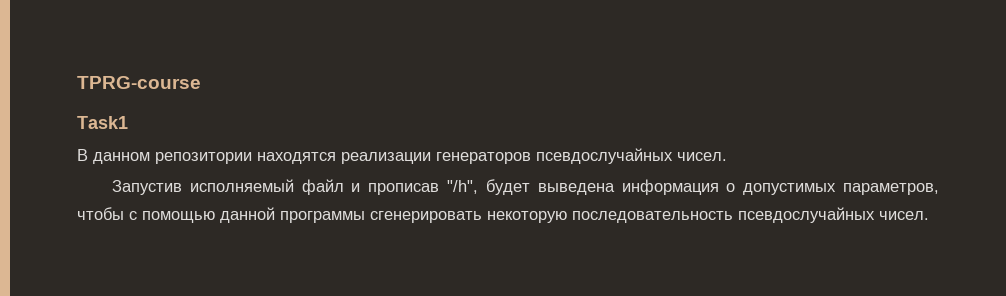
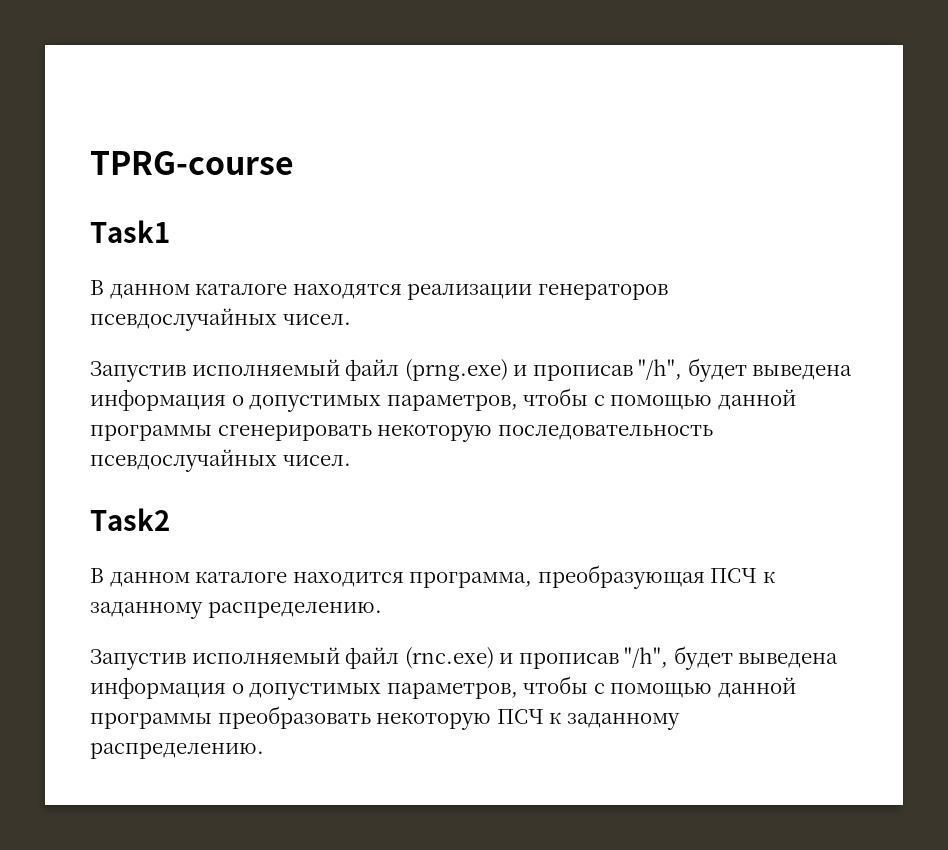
[155,152,252,164] репозитории -> [195,283,288,295] каталоге
(344, 187) none -> [404,359,508,381] (prng.exe)
(929, 215) none -> [90,508,170,531] [90,565,775,589] [90,602,382,619] [90,646,839,670] [90,676,796,700] [90,706,680,730] [90,743,264,759] // Task2 // В данном каталоге находится программа, преобразующая ПСЧ к заданному распределению. // Запустив исполняемый файл (rnc.exe) и прописав "/h", будет выведена информация о допустимых параметров, чтобы с помощью данной программы преобразовать некоторую ПСЧ к заданному распределению.

